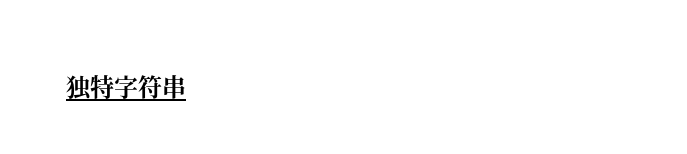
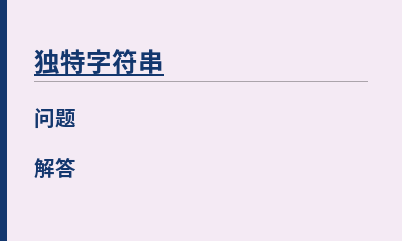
(186, 87) none -> [34,108,76,129] [34,157,76,179] // 问题 // 解答

